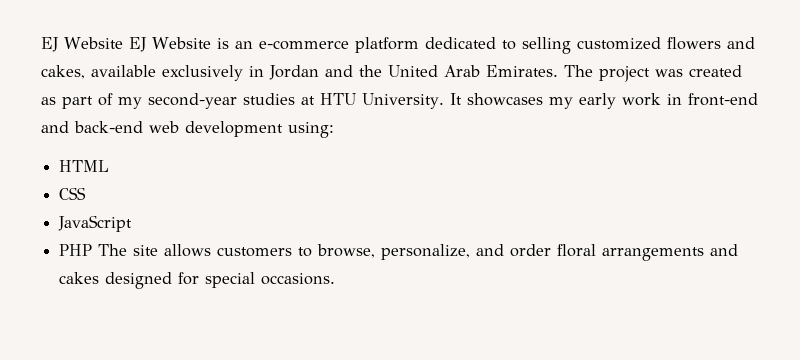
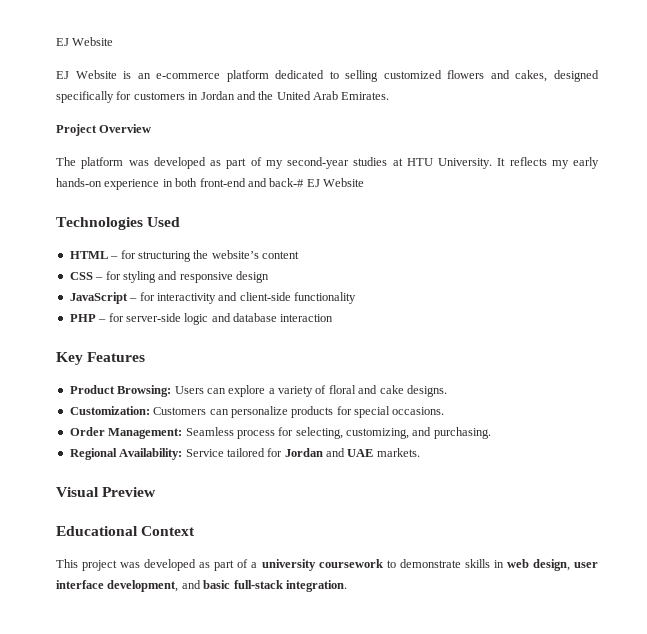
[41,37,123,52] EJ Website -> [56,37,114,46] EJ Website //
[91,65,243,81] available exclusively -> [554,70,599,82] [56,91,185,103] designed specifically for customers
[564,65,742,82] The project was created -> [56,124,152,136] [56,157,206,169] // Project Overview // The platform was developed
[466,93,543,106] showcases -> [509,157,547,166] reflects
[621,93,758,106] [41,121,334,138] [59,160,110,172] [59,187,87,200] [58,215,133,232] [59,244,739,261] [59,272,336,289] work in front-end and back-end web development using: // HTML // CSS // JavaScript // PHP The site allows customers to browse, personalize, and order floral arrangements and cakes designed for special occasions. -> [56,178,364,190] [56,217,181,230] [69,250,299,262] [69,271,269,283] [69,292,356,304] [69,313,334,325] [56,352,146,365] [69,385,447,397] [69,406,445,418] [69,427,491,439] [69,448,420,460] [56,487,157,497] [56,526,196,536] [56,559,598,571] [56,580,347,592] hands-on experience in both front-end and back-# EJ Website // Technologies Used // HTML – for structuring the website’s content // CSS – for styling and responsive design // JavaScript – for interactivity and client-side functionality // PHP – for server-side logic and database interaction // Key Features // Product Browsing: Users can explore a variety of floral and cake designs. // Customization: Customers can personalize products for special occasions. // Order Management: Seamless process for selecting, customizing, and purchasing. // Regional Availability: Service tailored for Jordan and UAE markets. // Visual Preview // Educational Context // This project was developed as part of a university coursework to demonstrate skills in web design, user interface development, and basic full-stack integration.

